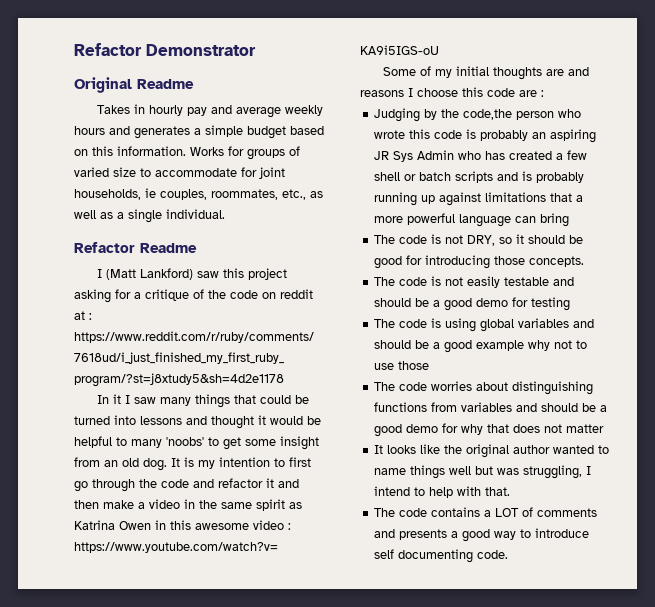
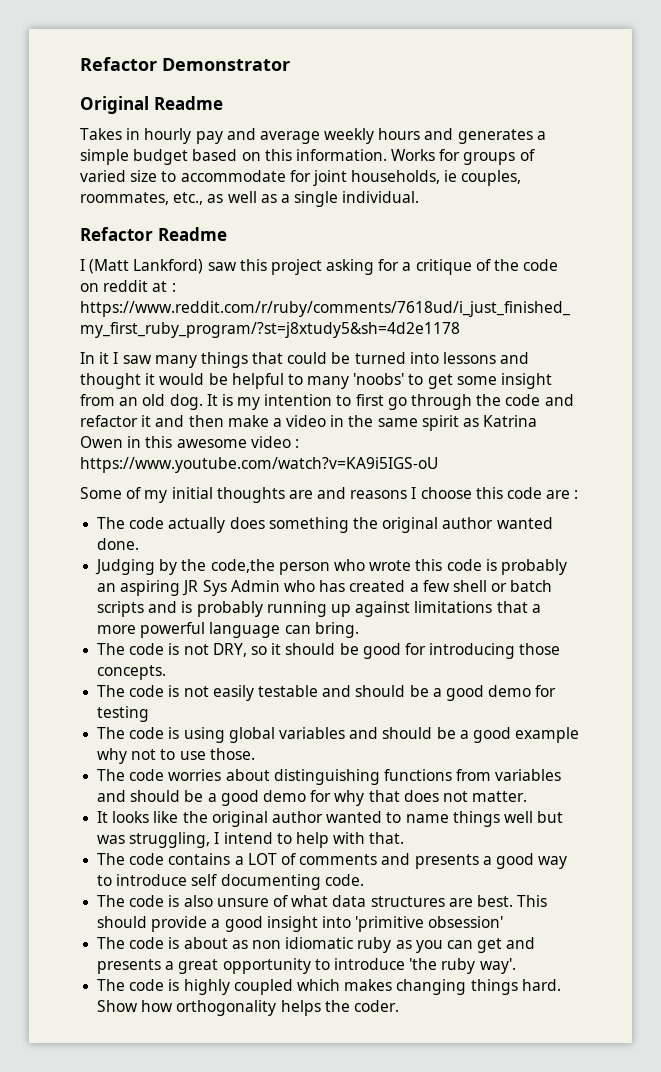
(544, 93) none -> [97,517,553,533] [97,538,140,550] // The code actually does something the original author wanted done.
[540,213,570,227] bring -> [314,622,359,638] bring.
[398,361,430,370] those -> [209,748,255,760] those.
[566,424,605,433] matter -> [472,791,528,802] matter.
(509, 554) none -> [97,895,548,907] [97,916,504,932] [97,937,536,953] [97,958,516,974] [97,979,561,995] [97,1000,399,1016] // The code is also unsure of what data structures are best. This should provide a good insight into 'primitive obsession' // The code is about as non idiomatic ruby as you can get and presents a great opportunity to introduce 'the ruby way'. // The code is highly coupled which makes changing things hard. Show how orthogonality helps the coder.

